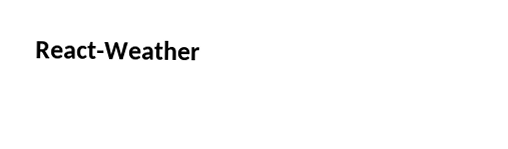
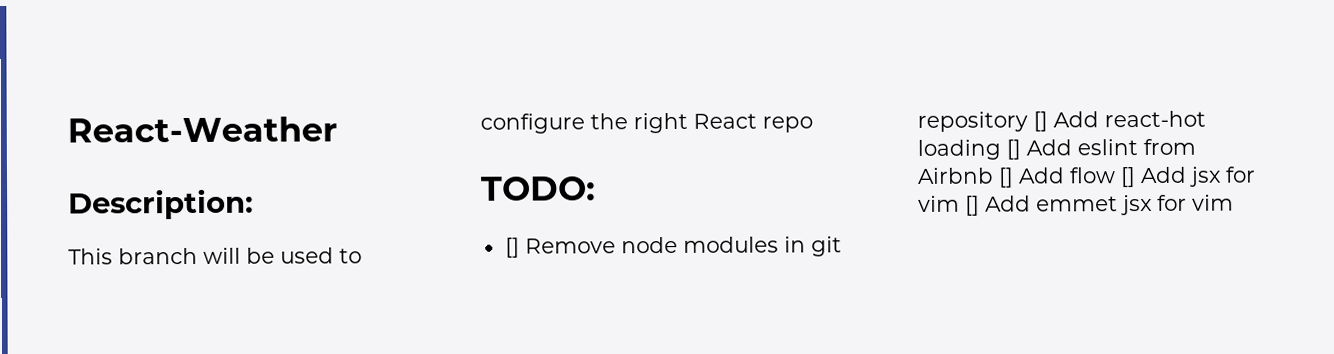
(200, 50) none -> [68,188,254,220] [68,247,362,265] [480,112,813,134] [480,176,596,201] [504,236,842,258] [916,110,1206,132] [916,138,1196,160] [916,166,1256,188] [917,194,1234,216] // Description: // This branch will be used to configure the right React repo // TODO: // [] Remove node modules in git repository [] Add react-hot loading [] Add eslint from Airbnb [] Add flow [] Add jsx for vim [] Add emmet jsx for vim

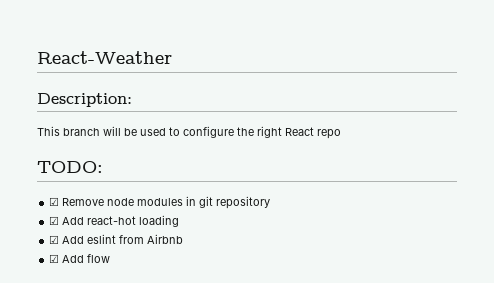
[504,237,520,258] [] -> [49,197,60,206] ☑
[1032,111,1048,132] [] -> [49,216,60,225] // ☑
[1005,139,1021,160] [] -> [49,235,60,244] // ☑
[997,167,1014,188] [] -> [49,254,60,263] // ☑
[1119,166,1256,188] [917,194,1234,216] [] Add jsx for vim [] Add emmet jsx for vim -> (111, 258) none

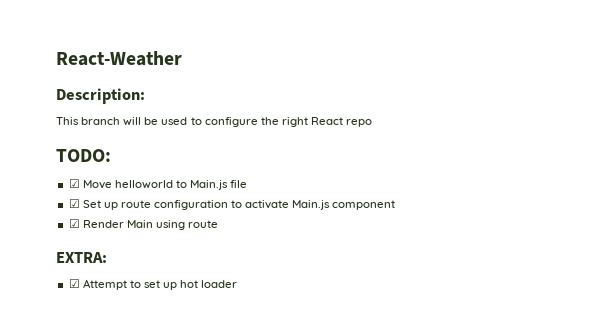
[62,196,271,209] [49,215,180,227] [49,234,184,244] [49,254,111,263] Remove node modules in git repository // ☑ Add react-hot loading // ☑ Add eslint from Airbnb // ☑ Add flow -> [82,180,248,190] [68,199,396,210] [68,219,219,230] [56,252,107,263] [68,279,238,290] Move helloworld to Main.js file // ☑ Set up route configuration to activate Main.js component // ☑ Render Main using route // EXTRA: // ☑ Attempt to set up hot loader

